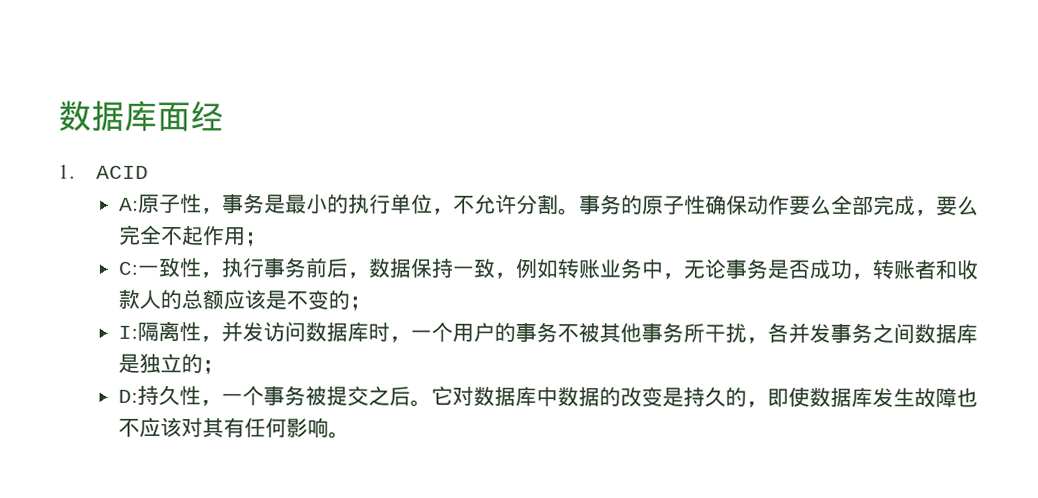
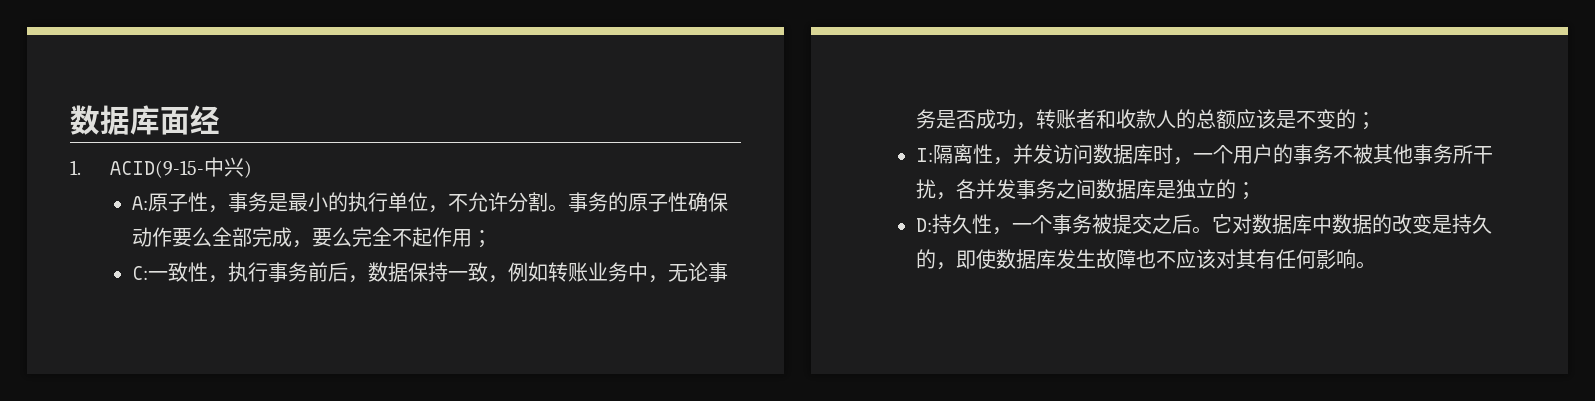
[95,165,149,179] ACID -> [109,157,252,178] ACID(9-15-中兴)

